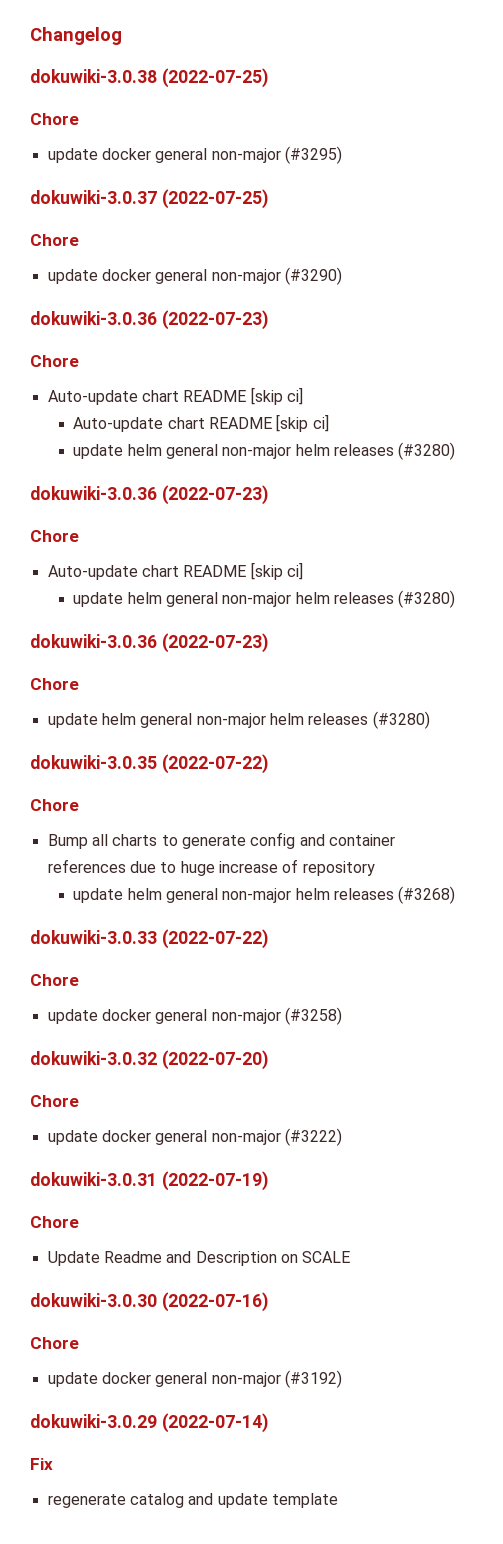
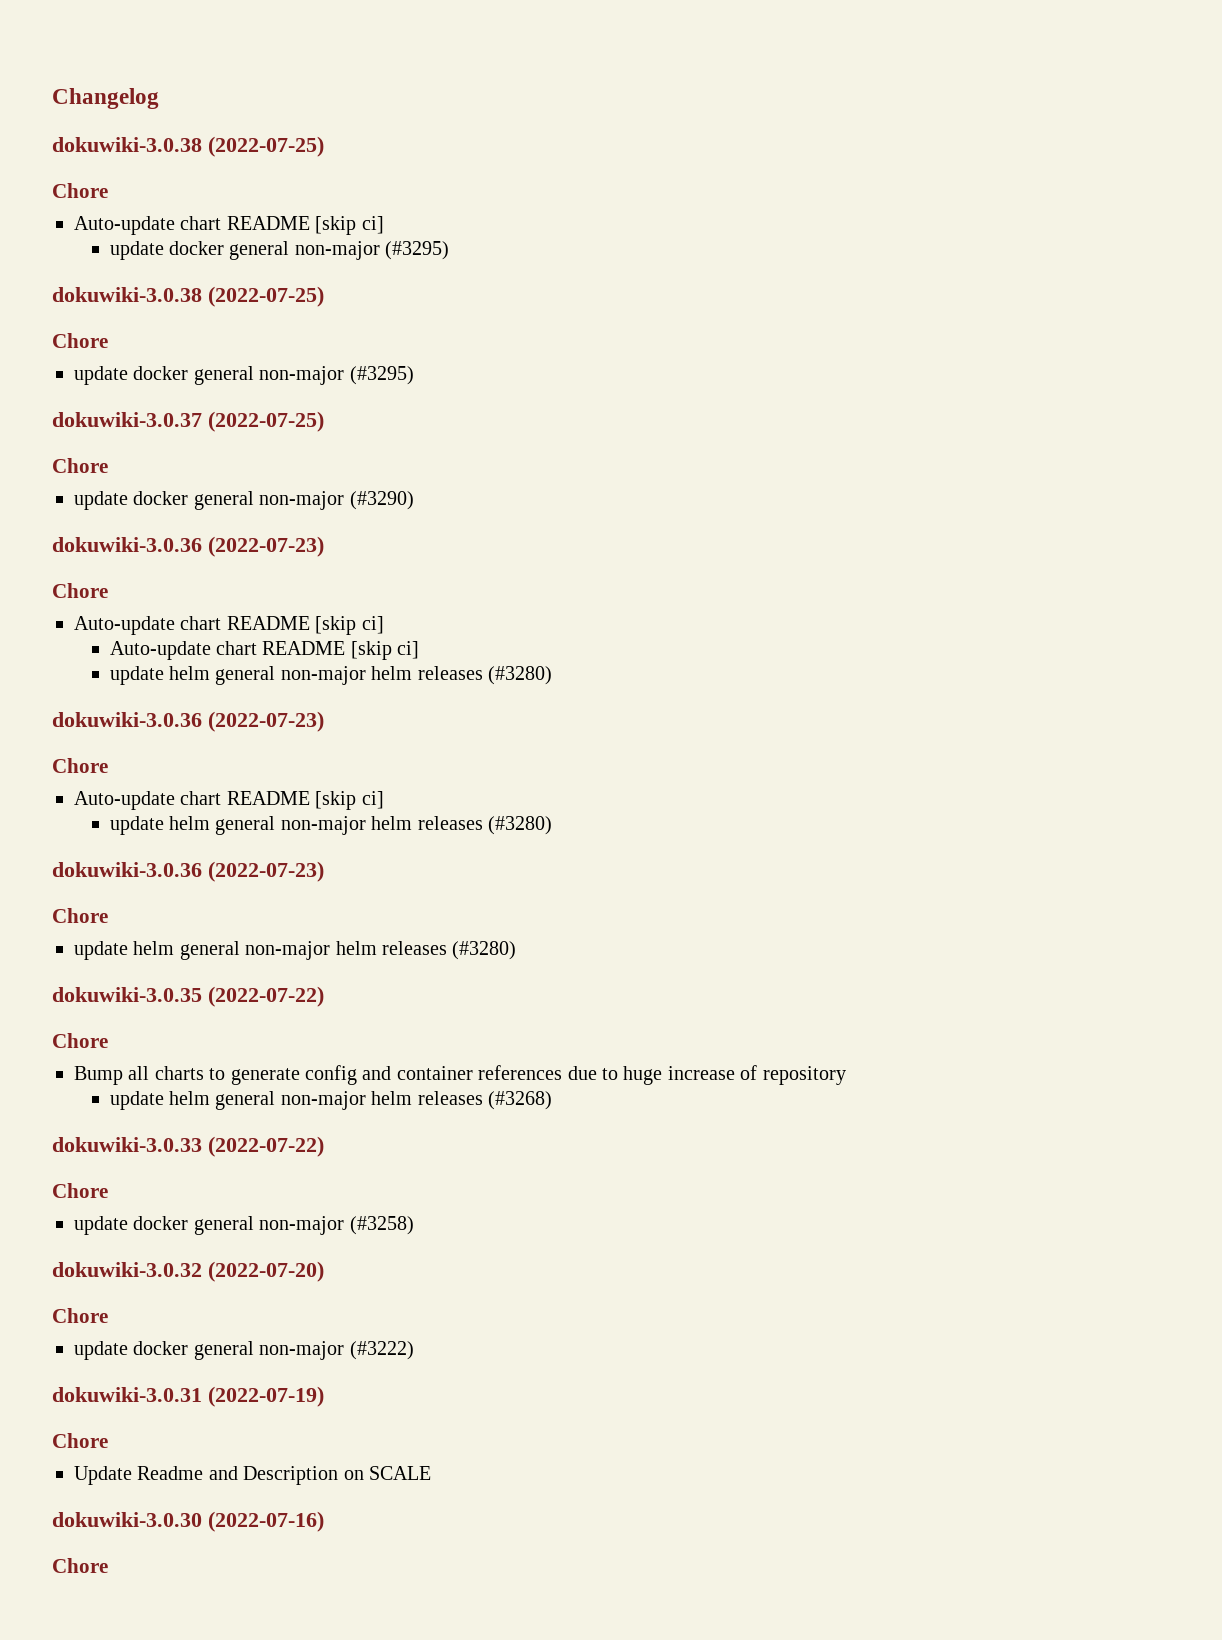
(79, 119) none -> [74,216,384,235] [109,241,450,260] [52,286,324,307] [52,333,108,348] // Auto-update chart README [skip ci] // update docker general non-major (#3295) // dokuwiki-3.0.38 (2022-07-25) // Chore
[47,1370,342,1388] [30,1413,268,1433] [30,1458,53,1470] [47,1493,338,1508] // update docker general non-major (#3192) // dokuwiki-3.0.29 (2022-07-14) // Fix // regenerate catalog and update template -> (108, 1565) none

